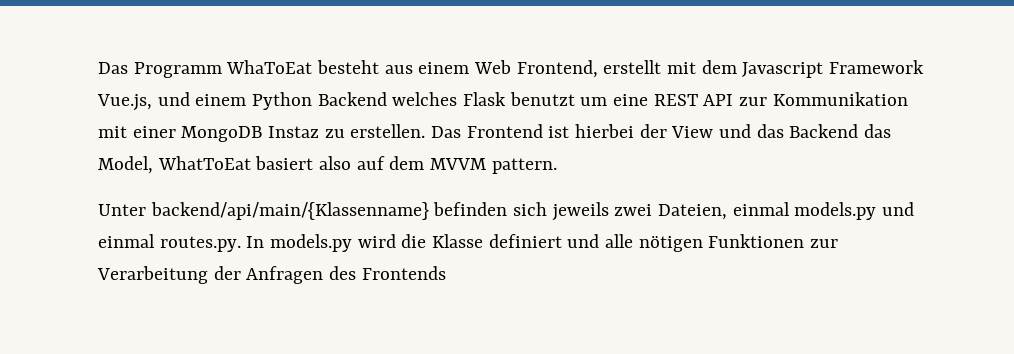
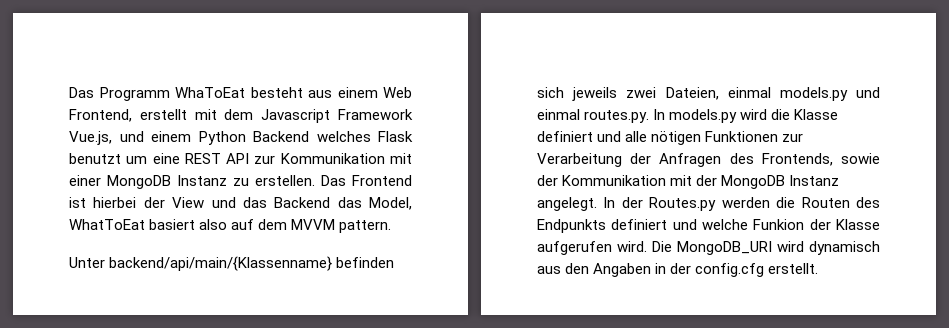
[268,126,320,138] Instaz -> [177,175,227,186] Instanz
[361,266,446,280] Frontends -> [761,153,880,166] [537,175,840,189] [537,197,880,211] [537,219,880,233] [537,241,880,255] [537,263,819,277] Frontends, sowie der Kommunikation mit der MongoDB Instanz angelegt. In der Routes.py werden die Routen des Endpunkts definiert und welche Funkion der Klasse aufgerufen wird. Die MongoDB_URI wird dynamisch aus den Angaben in der config.cfg erstellt.

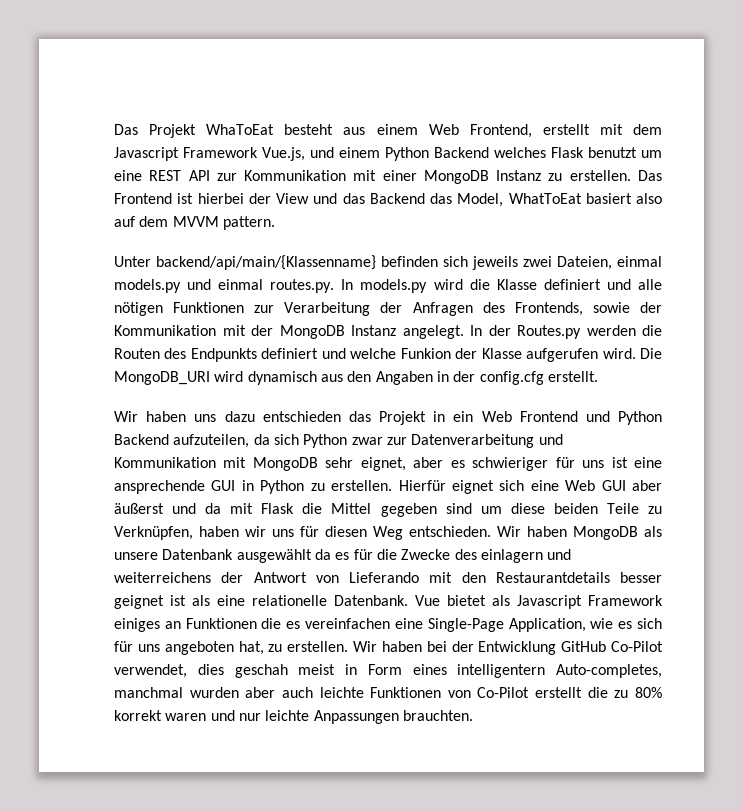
[69,87,170,101] Das Programm -> [114,124,197,138] Das Projekt
(819, 268) none -> [114,411,663,425] [114,434,563,448] [114,457,662,471] [114,480,662,494] [114,503,663,517] [114,526,662,540] [114,549,572,563] [114,572,662,583] [114,595,663,609] [114,618,662,632] [114,641,663,655] [114,664,662,678] [114,687,662,698] [114,710,473,724] // Wir haben uns dazu entschieden das Projekt in ein Web Frontend und Python Backend aufzuteilen, da sich Python zwar zur Datenverarbeitung und Kommunikation mit MongoDB sehr eignet, aber es schwieriger für uns ist eine ansprechende GUI in Python zu erstellen. Hierfür eignet sich eine Web GUI aber äußerst und da mit Flask die Mittel gegeben sind um diese beiden Teile zu Verknüpfen, haben wir uns für diesen Weg entschieden. Wir haben MongoDB als unsere Datenbank ausgewählt da es für die Zwecke des einlagern und weiterreichens der Antwort von Lieferando mit den Restaurantdetails besser geignet ist als eine relationelle Datenbank. Vue bietet als Javascript Framework einiges an Funktionen die es vereinfachen eine Single-Page Application, wie es sich für uns angeboten hat, zu erstellen. Wir haben bei der Entwicklung GitHub Co-Pilot verwendet, dies geschah meist in Form eines intelligentern Auto-completes, manchmal wurden aber auch leichte Funktionen von Co-Pilot erstellt die zu 80% korrekt waren und nur leichte Anpassungen brauchten.

